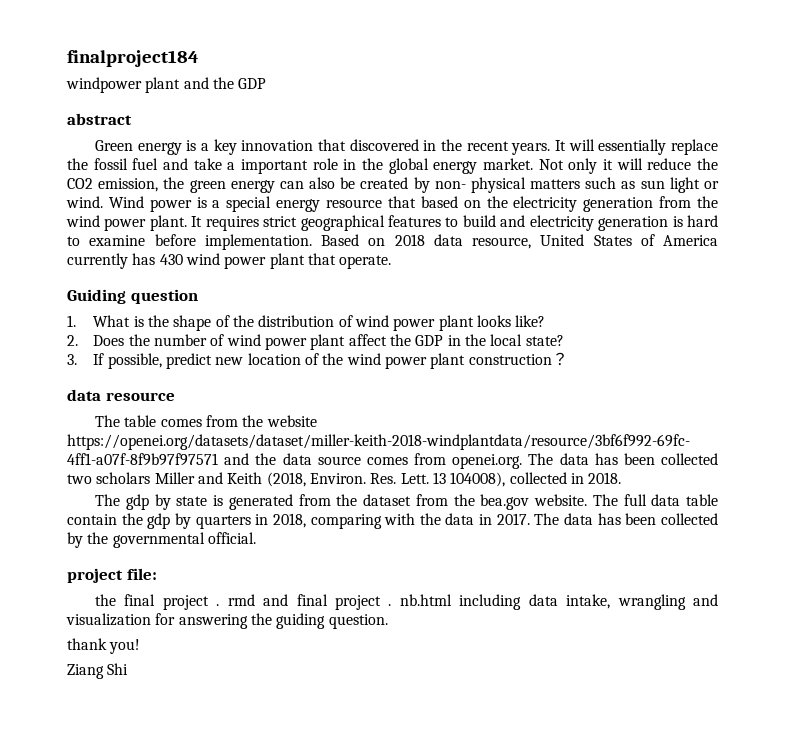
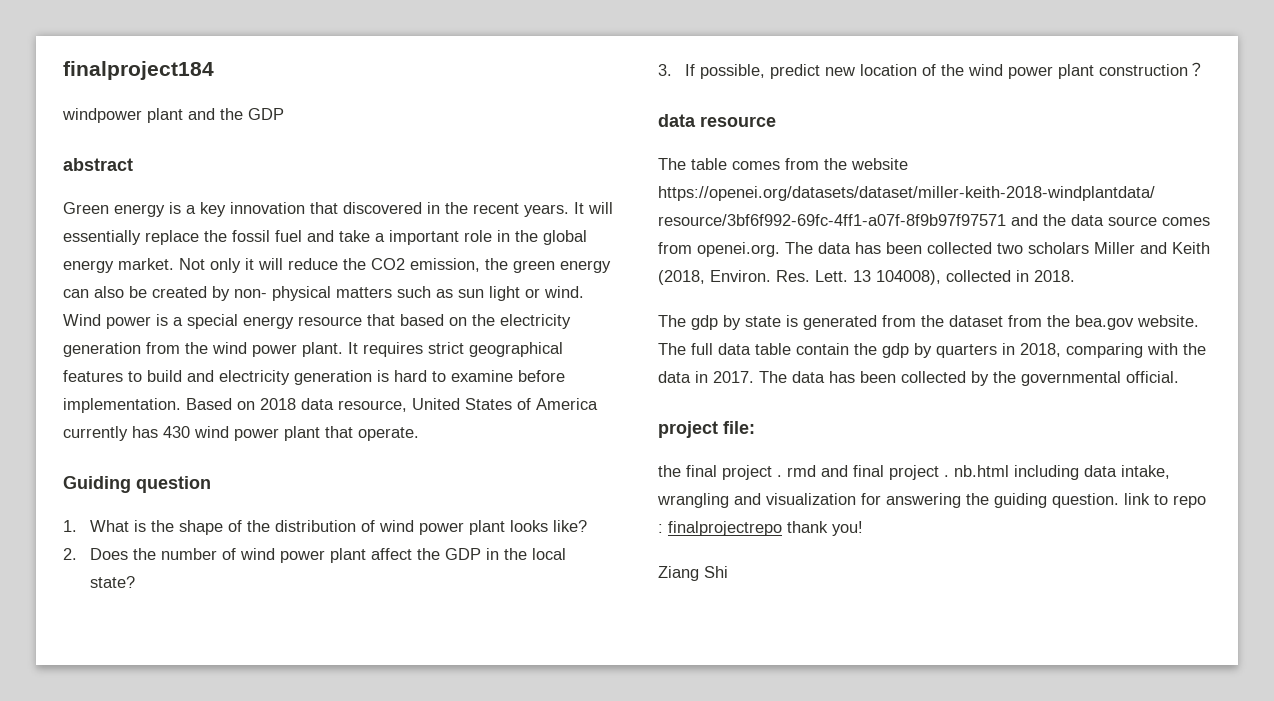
(388, 621) // -> [1124,493,1206,508] [658,521,782,536] link to repo : finalprojectrepo

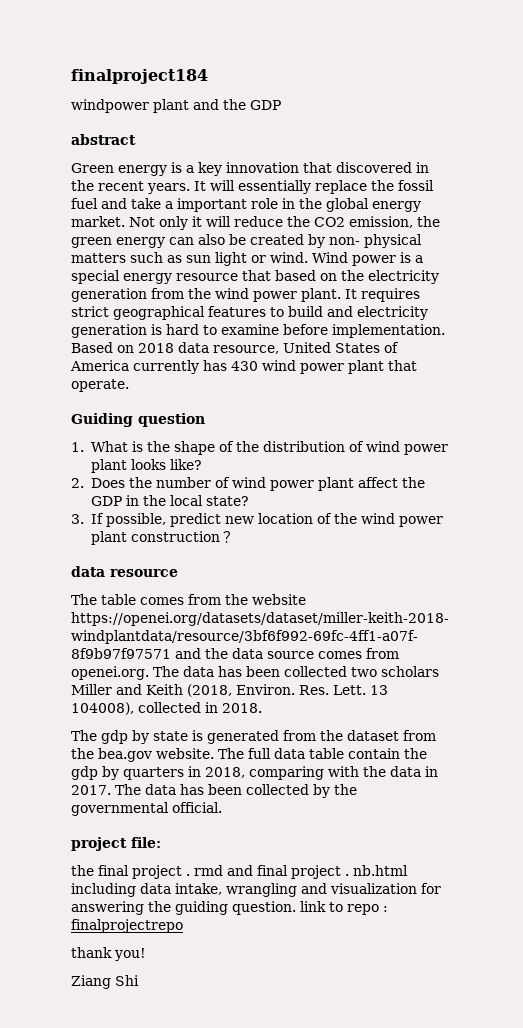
(782, 528) none -> (183, 926) //

